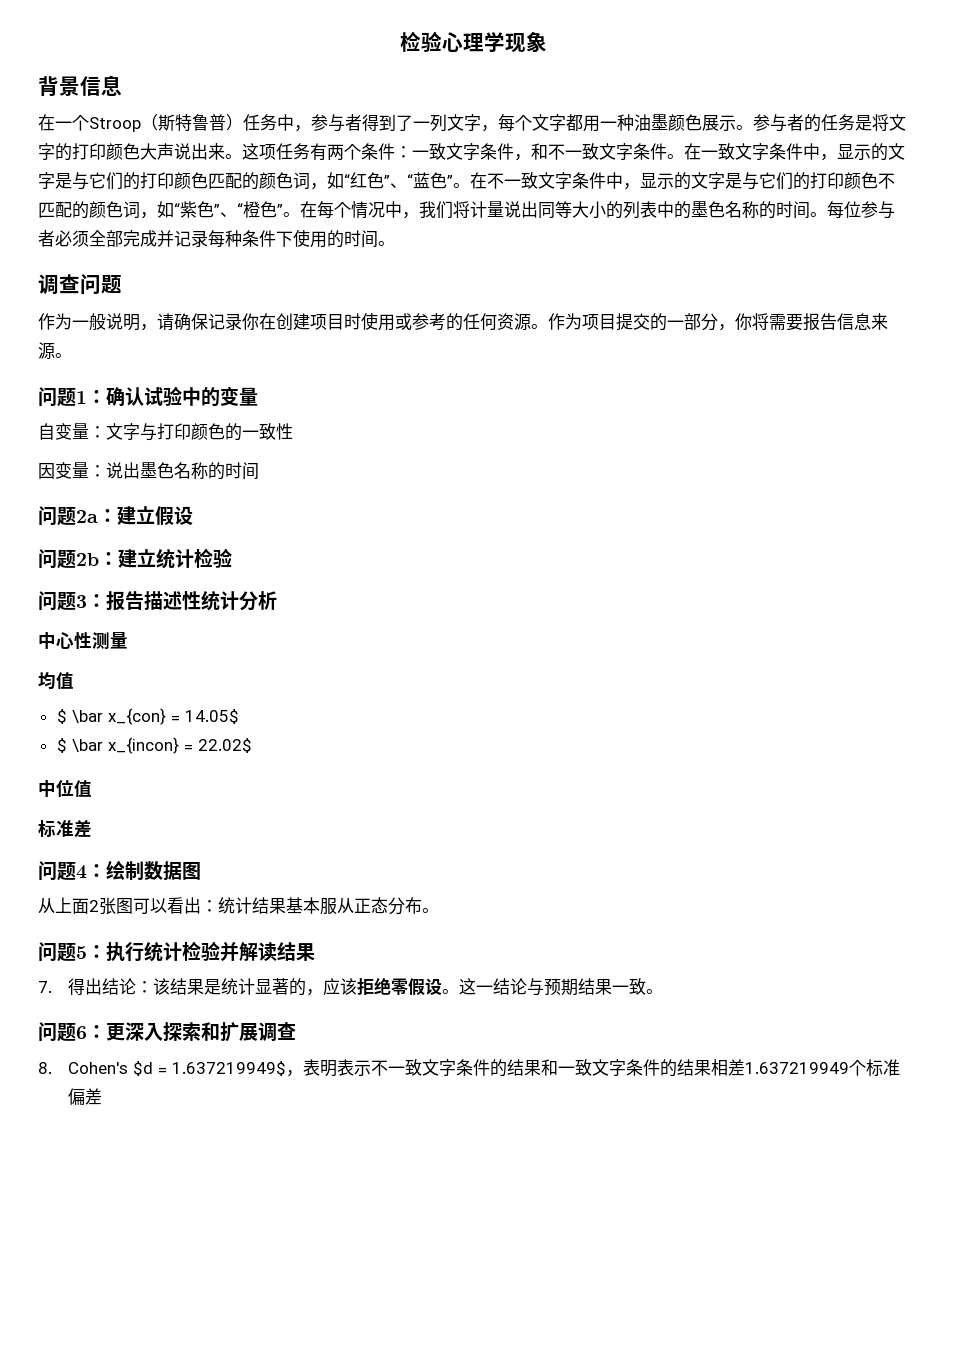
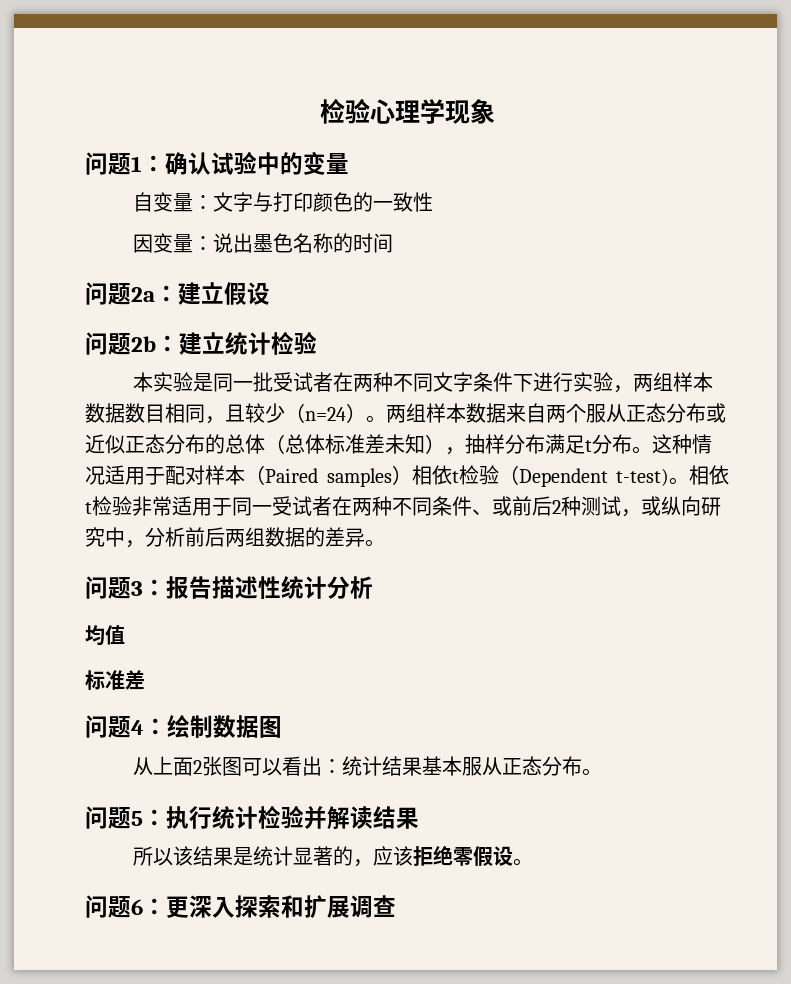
[38,75,122,97] [38,114,906,132] [38,143,905,161] [38,172,895,190] [38,201,895,219] [38,229,395,248] [38,274,122,295] [38,312,888,331] [38,342,72,360] // 背景信息 // 在一个Stroop（斯特鲁普）任务中，参与者得到了一列文字，每个文字都用一种油墨颜色展示。参与者的任务是将文字的打印颜色大声说出来。这项任务有两个条件：一致文字条件，和不一致文字条件。在一致文字条件中，显示的文字是与它们的打印颜色匹配的颜色词，如“红色”、“蓝色”。在不一致文字条件中，显示的文字是与它们的打印颜色不匹配的颜色词，如“紫色”、“橙色”。在每个情况中，我们将计量说出同等大小的列表中的墨色名称的时间。每位参与者必须全部完成并记录每种条件下使用的时间。 // 调查问题 // 作为一般说明，请确保记录你在创建项目时使用或参考的任何资源。作为项目提交的一部分，你将需要报告信息来源。 -> (495, 111) none
(232, 558) none -> [133,372,714,393] [85,403,726,424] [85,434,712,455] [85,465,729,487] [85,496,721,517] [85,527,385,548] // 本实验是同一批受试者在两种不同文字条件下进行实验，两组样本数据数目相同，且较少（n=24）。两组样本数据来自两个服从正态分布或近似正态分布的总体（总体标准差未知），抽样分布满足t分布。这种情况适用于配对样本（Paired samples）相依t检验（Dependent t-test)。相依t检验非常适用于同一受试者在两种不同条件、或前后2种测试，或纵向研究中，分析前后两组数据的差异。
[38,632,128,649] // 中心性测量 -> (373, 587) none
[56,708,239,725] [56,737,252,754] [38,780,92,798] // $ \bar x_{con} = 14.05$ // $ \bar x_{incon} = 22.02$ // 中位值 -> (125, 635) none
[38,978,154,995] 7.得出结论： -> [133,846,174,866] 所以
[459,978,664,996] 这一结论与预期结果一致。 -> (534, 862) none
[38,1059,901,1077] [68,1088,103,1106] // 8. Cohen's $d = 1.637219949$，表明表示不一致文字条件的结果和一致文字条件的结果相差1.637219949个标准偏差 -> (396, 906) none

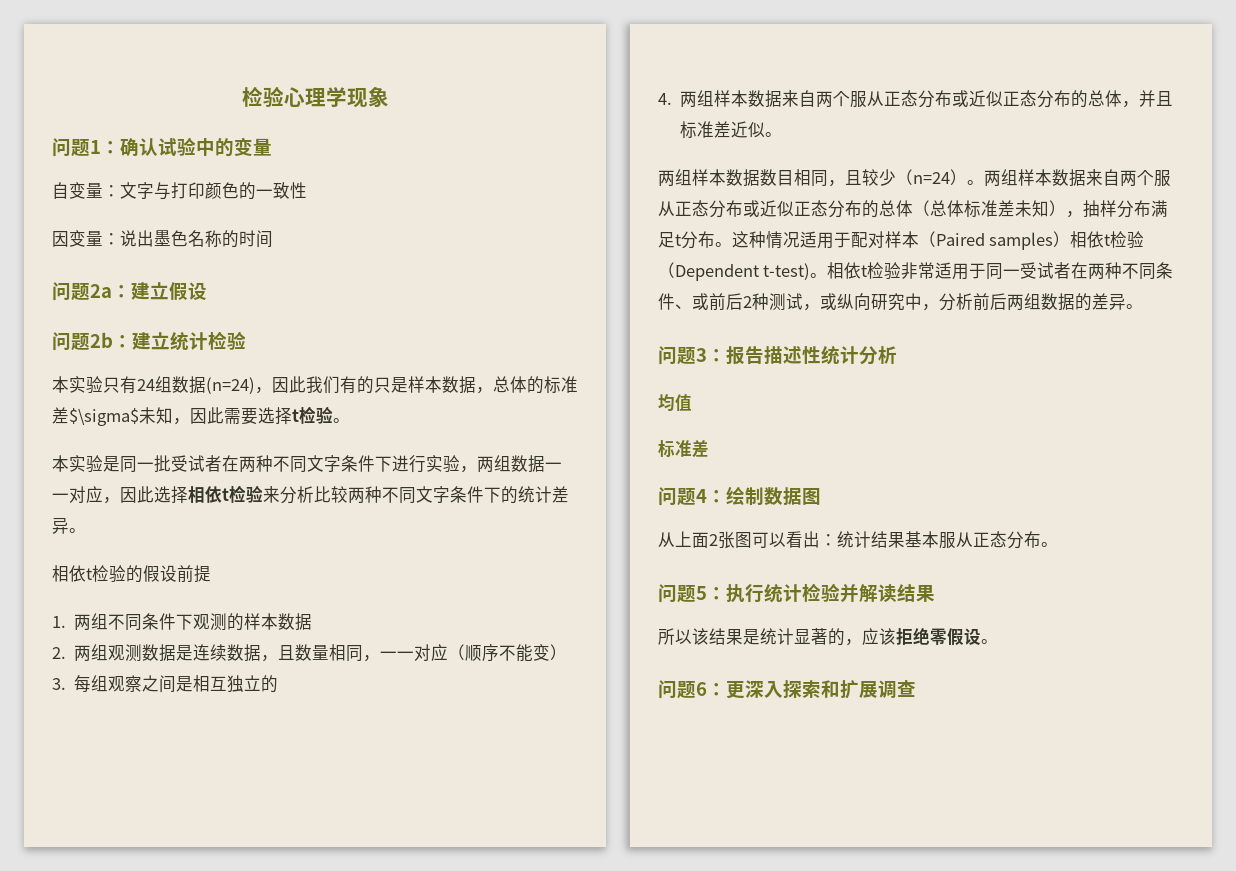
(317, 343) none -> [52,376,578,394] [52,406,350,426] // 本实验只有24组数据(n=24)，因此我们有的只是样本数据，总体的标准差$\sigma$未知，因此需要选择t检验。
(674, 381) none -> [511,455,562,473] [52,485,569,504] [52,518,86,534] [52,565,211,583] [52,613,313,631] [52,644,568,662] [52,675,279,693] [658,90,1174,108] [680,121,783,139] [658,169,692,186] 数据一一对应，因此选择相依t检验来分析比较两种不同文字条件下的统计差异。 // 相依t检验的假设前提 // 1.两组不同条件下观测的样本数据 // 2.两组观测数据是连续数据，且数量相同，一一对应（顺序不能变） // 3.每组观察之间是相互独立的 // 4.两组样本数据来自两个服从正态分布或近似正态分布的总体，并且标准差近似。 // 两组

